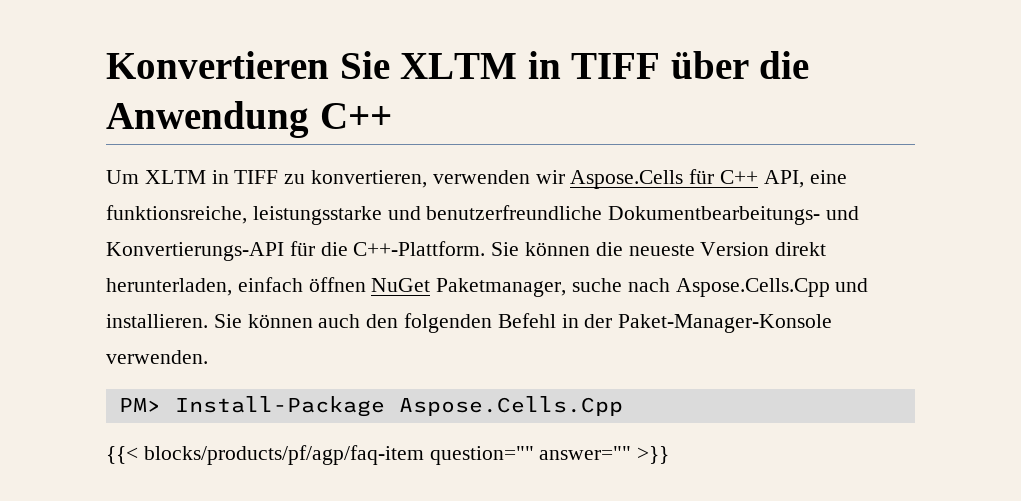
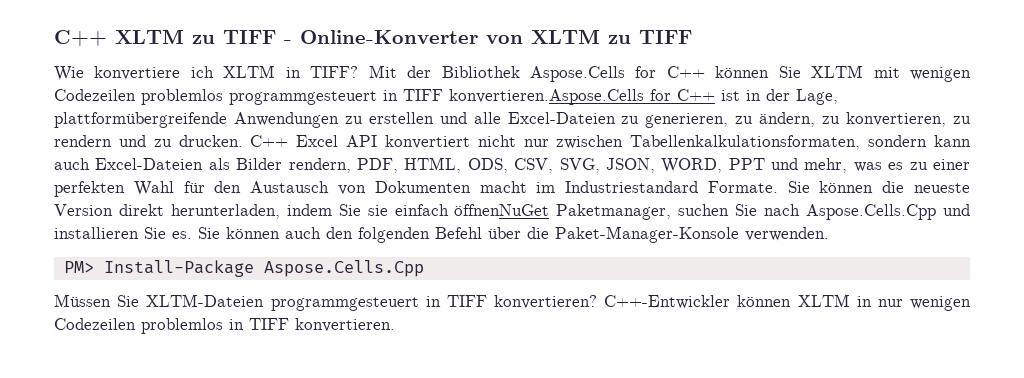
[106,51,810,79] [106,101,392,138] [106,169,847,189] [106,205,860,225] [106,241,486,261] Konvertieren Sie XLTM in TIFF über die Anwendung C++ // Um XLTM in TIFF zu konvertieren, verwenden wir Aspose.Cells für C++ API, eine funktionsreiche, leistungsstarke und benutzerfreundliche Dokumentbearbeitungs- und Konvertierungs-API für die C++-Plattform. -> [54,29,692,46] [54,65,971,82] [54,89,838,105] [54,112,971,128] [54,135,971,150] [54,157,971,173] [54,181,778,197] C++ XLTM zu TIFF - Online-Konverter von XLTM zu TIFF // Wie konvertiere ich XLTM in TIFF? Mit der Bibliothek Aspose.Cells for C++ können Sie XLTM mit wenigen Codezeilen problemlos programmgesteuert in TIFF konvertieren.Aspose.Cells for C++ ist in der Lage, plattformübergreifende Anwendungen zu erstellen und alle Excel-Dateien zu generieren, zu ändern, zu konvertieren, zu rendern und zu drucken. C++ Excel API konvertiert nicht nur zwischen Tabellenkalkulationsformaten, sondern kann auch Excel-Dateien als Bilder rendern, PDF, HTML, ODS, CSV, SVG, JSON, WORD, PPT und mehr, was es zu einer perfekten Wahl für den Austausch von Dokumenten macht im Industriestandard Formate.
[237,277,869,297] [106,314,208,328] einfach öffnen NuGet Paketmanager, suche nach Aspose.Cells.Cpp und installieren. -> [286,204,970,220] [54,227,192,239] indem Sie sie einfach öffnenNuGet Paketmanager, suchen Sie nach Aspose.Cells.Cpp und installieren Sie es.
[561,314,613,328] in der -> [488,227,549,239] über die
[106,445,670,465] {{< blocks/products/pf/agp/faq-item question="" answer="" >}} -> [54,294,971,311] [54,318,395,334] Müssen Sie XLTM-Dateien programmgesteuert in TIFF konvertieren? C++-Entwickler können XLTM in nur wenigen Codezeilen problemlos in TIFF konvertieren.

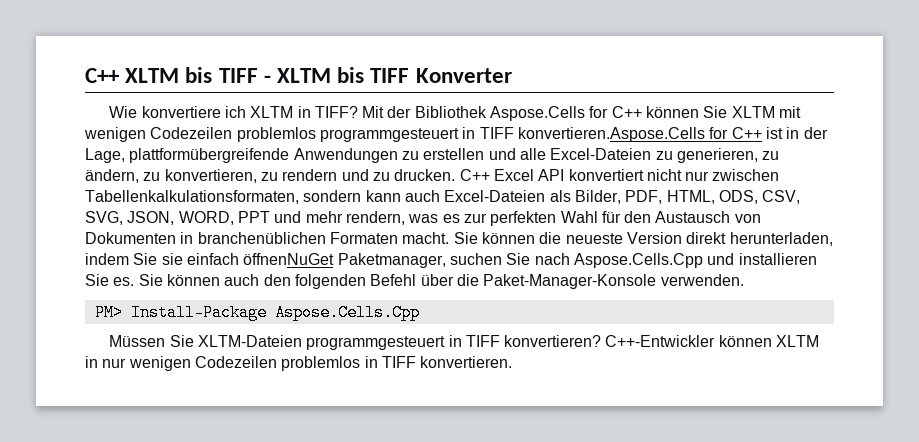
[192,35,215,44] zu -> [185,67,213,83] bis
[300,29,692,44] Online-Konverter von XLTM zu TIFF -> [277,67,512,83] XLTM bis TIFF Konverter
[236,158,351,173] Bilder rendern, -> [574,190,621,204] Bilder,
[804,158,971,173] mehr, was es zu einer -> [305,211,487,225] mehr rendern, was es zur
[479,181,778,193] macht im Industriestandard Formate. -> [180,232,450,244] in branchenüblichen Formaten macht.

